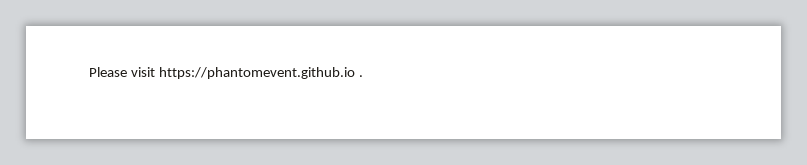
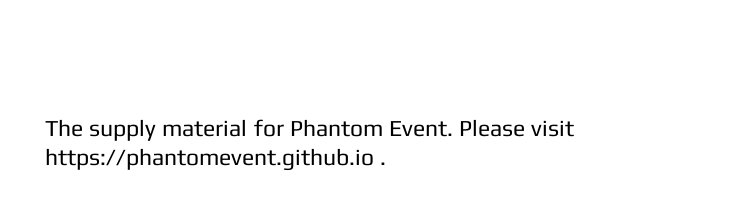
(89, 72) none -> [45,119,454,141] The supply material for Phantom Event.

